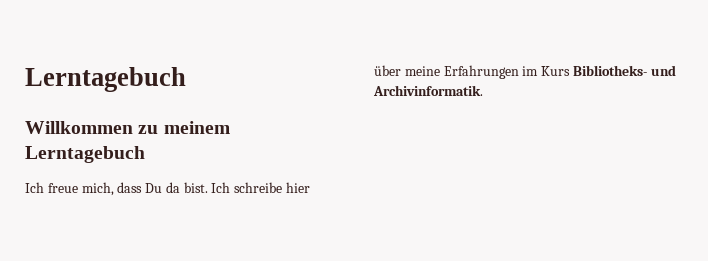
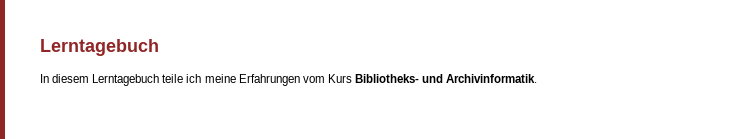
[25,67,186,92] [25,121,230,134] [25,146,145,163] [25,182,311,196] [374,65,401,76] Lerntagebuch // Willkommen zu meinem Lerntagebuch // Ich freue mich, dass Du da bist. Ich schreibe hier über -> [40,39,159,56] [40,74,202,86] Lerntagebuch // In diesem Lerntagebuch teile ich
[522,66,539,76] im -> [302,76,325,83] vom

